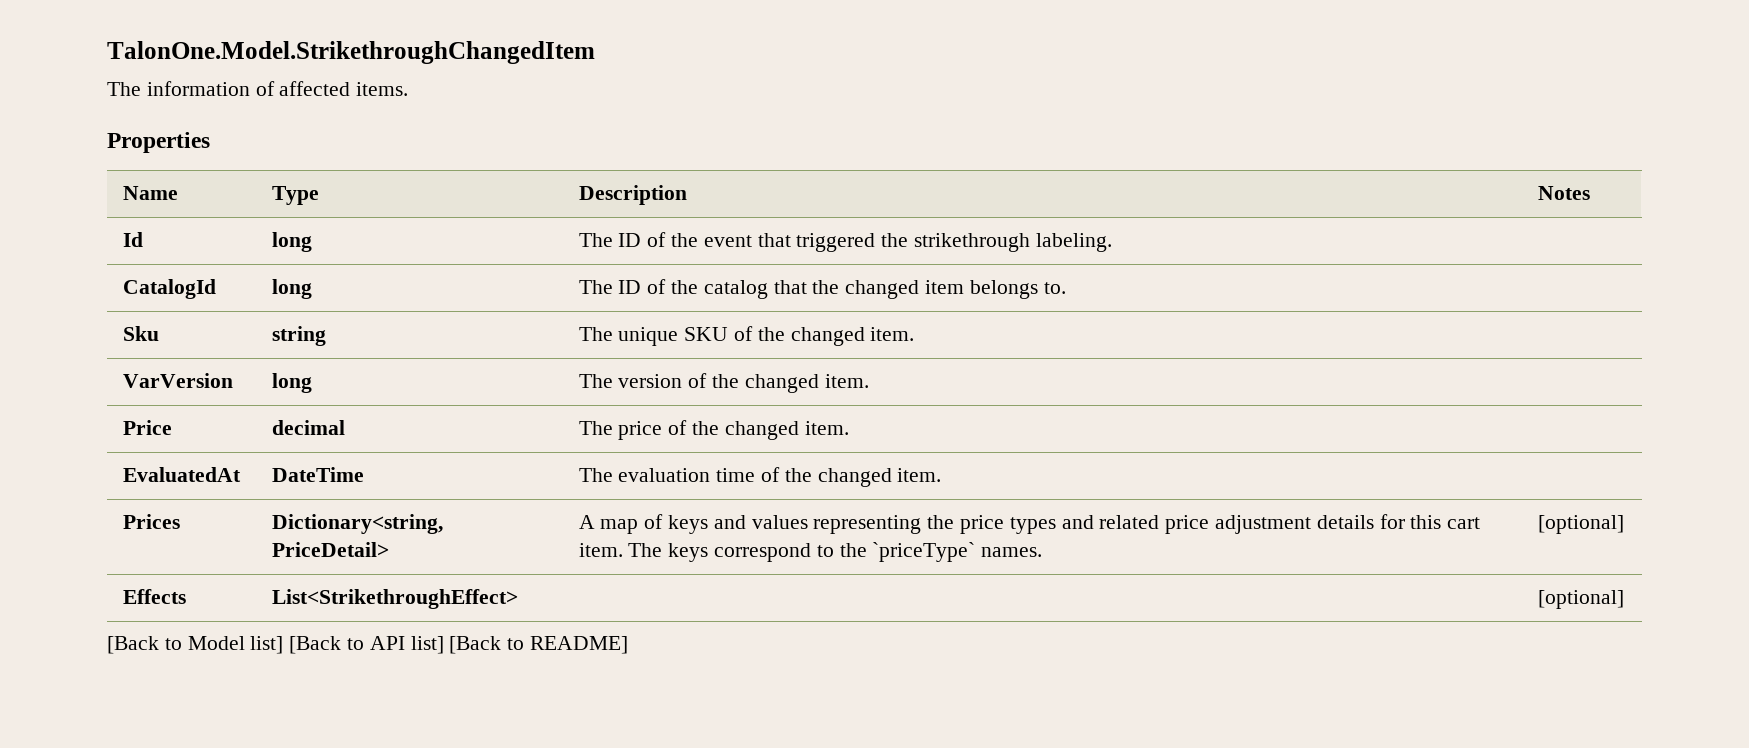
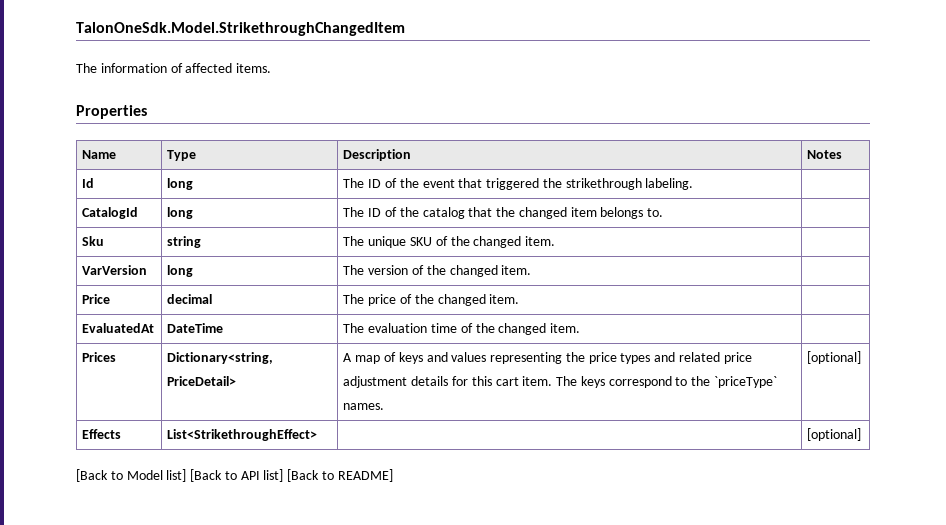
[107,41,595,64] TalonOne.Model.StrikethroughChangedItem -> [76,22,405,36] TalonOneSdk.Model.StrikethroughChangedItem

